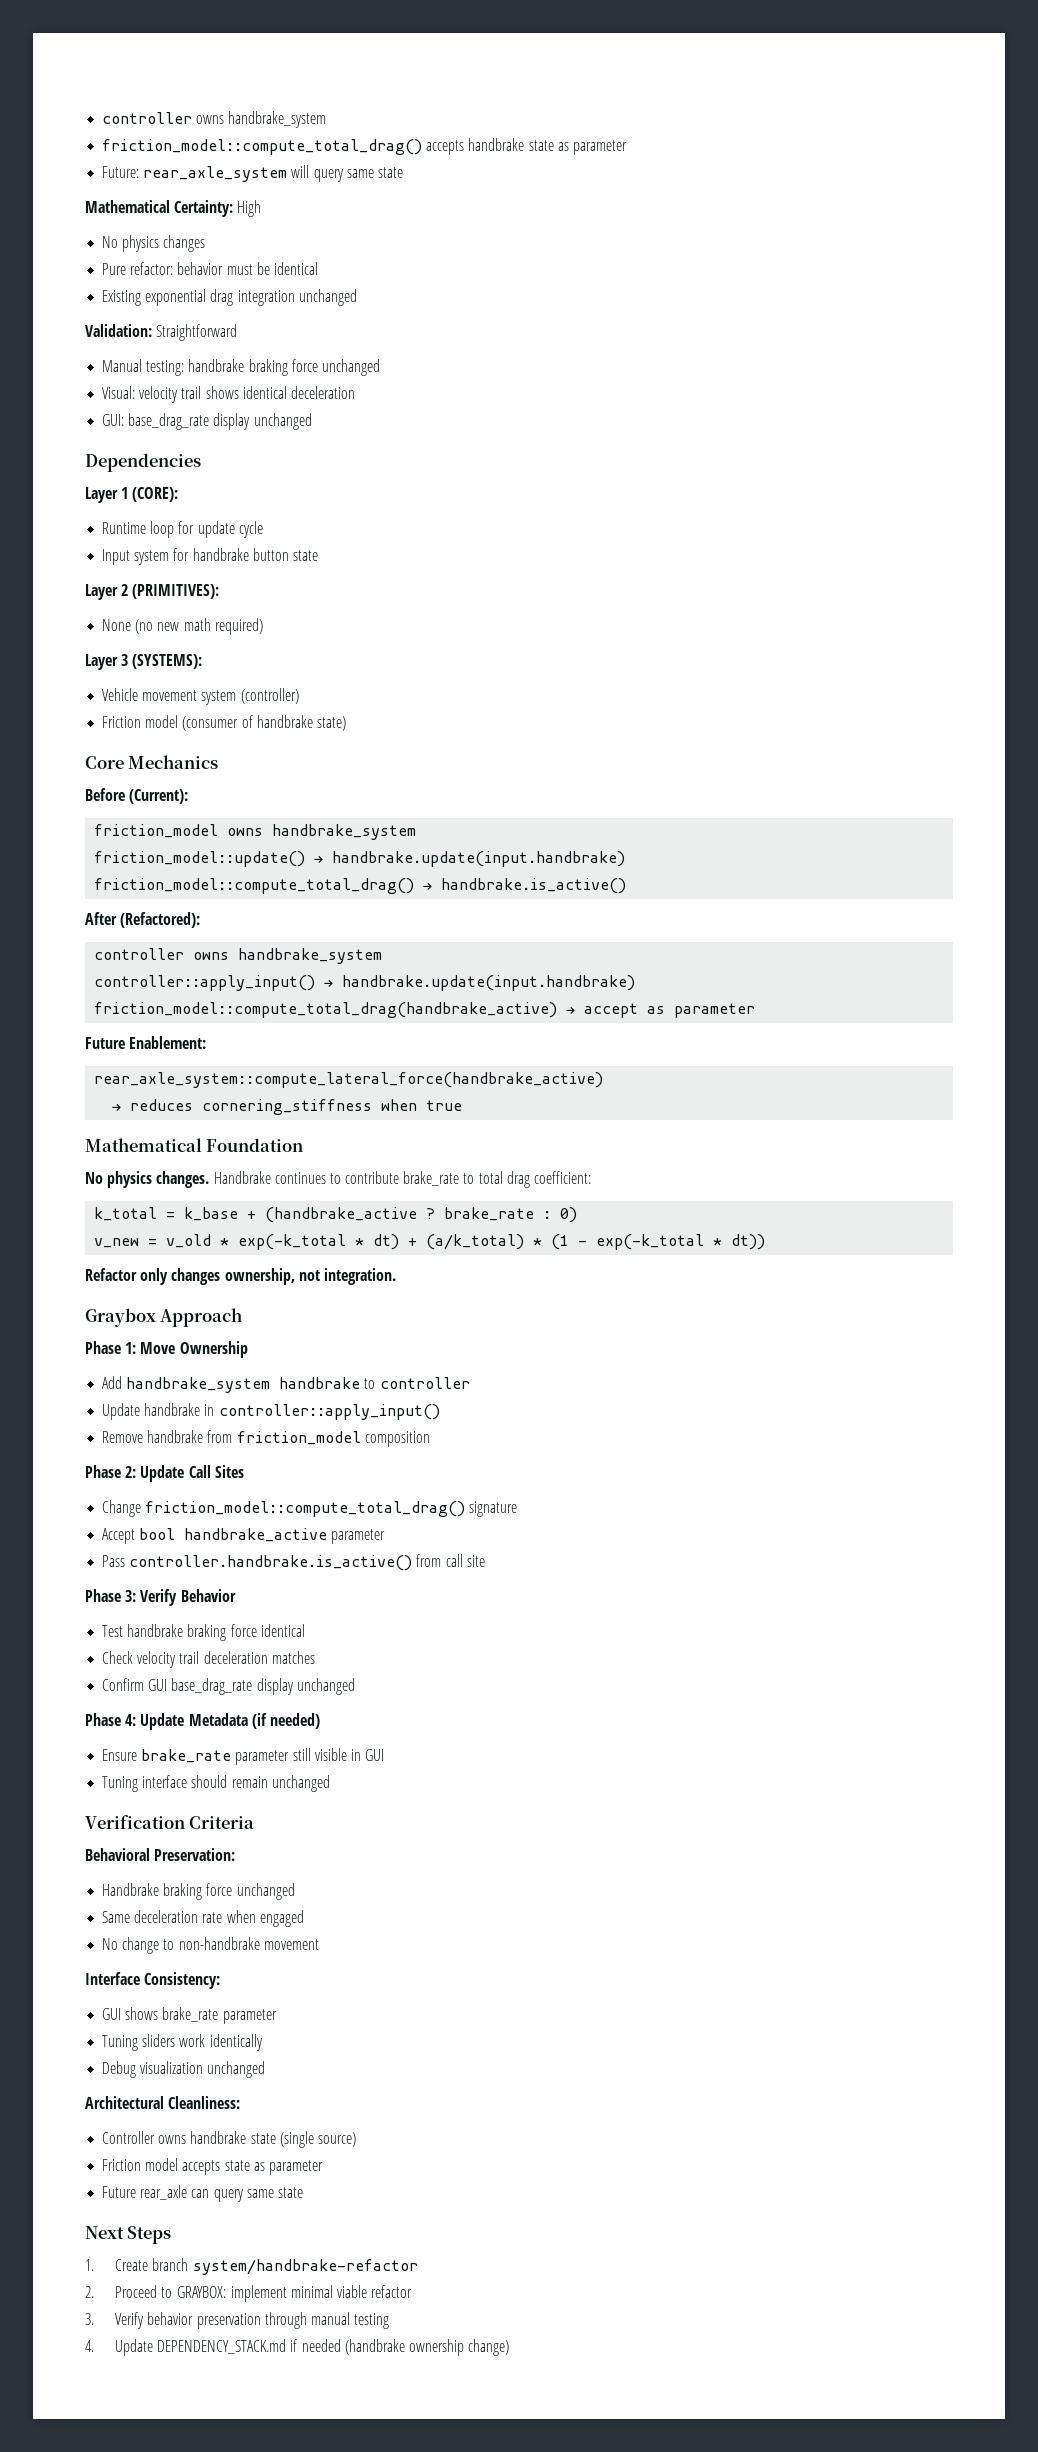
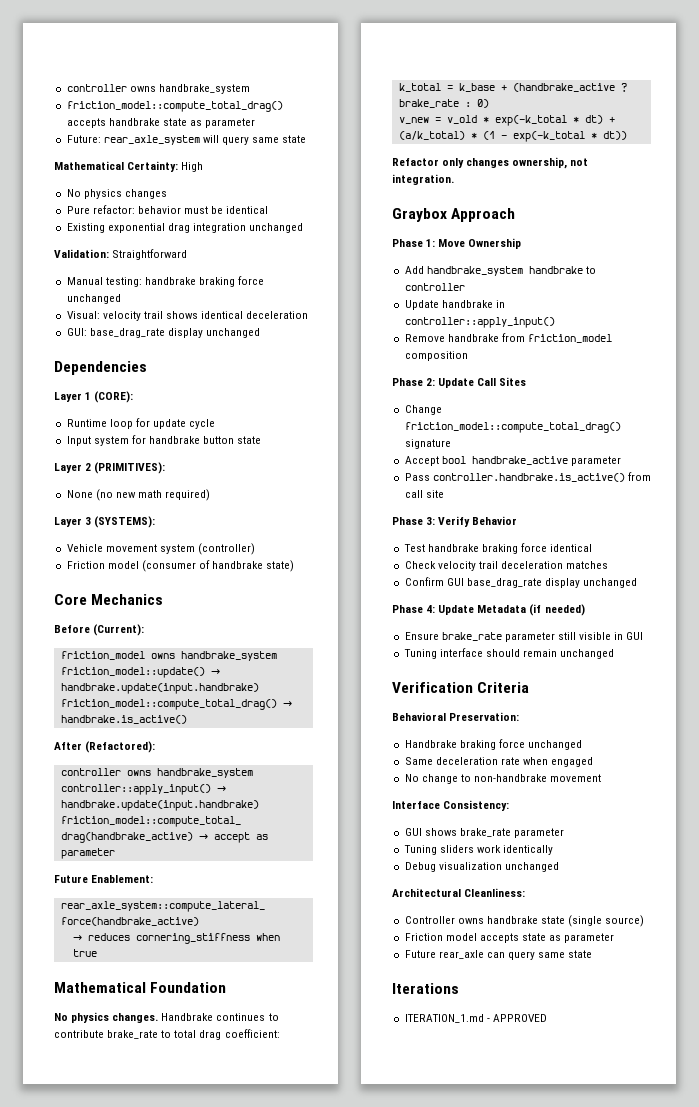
[85,2226,172,2244] [85,2258,418,2275] [85,2285,413,2302] [85,2312,390,2329] [85,2339,510,2356] Next Steps // 1. Create branch system/handbrake-refactor // 2. Proceed to GRAYBOX: implement minimal viable refactor // 3. Verify behavior preservation through manual testing // 4. Update DEPENDENCY_STACK.md if needed (handbrake ownership change) -> [392,983,459,994] [404,1014,547,1023] Iterations // ITERATION_1.md - APPROVED

